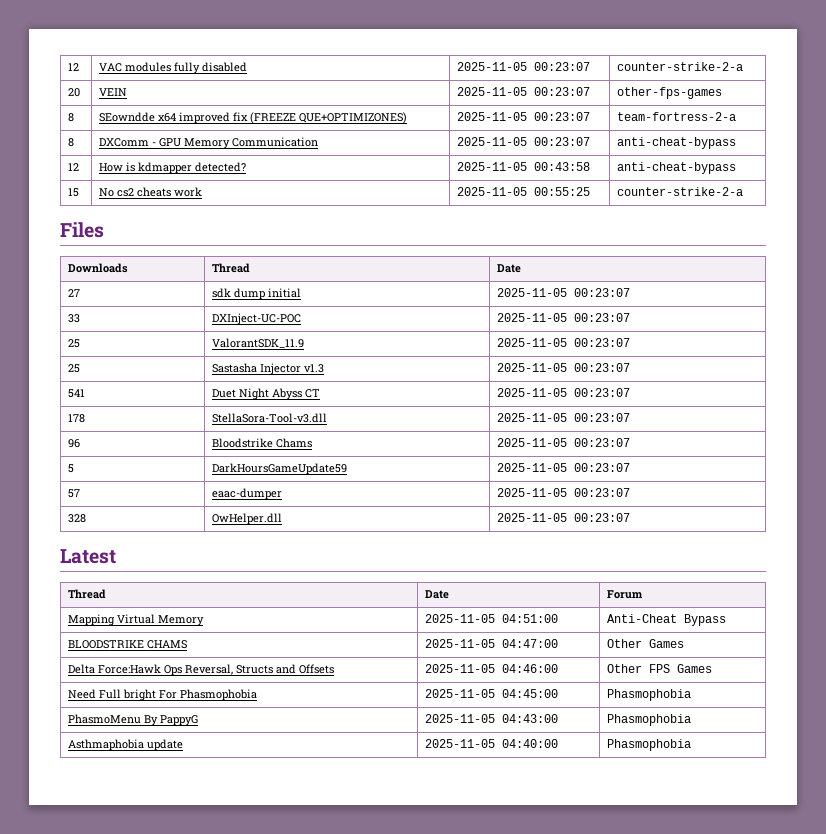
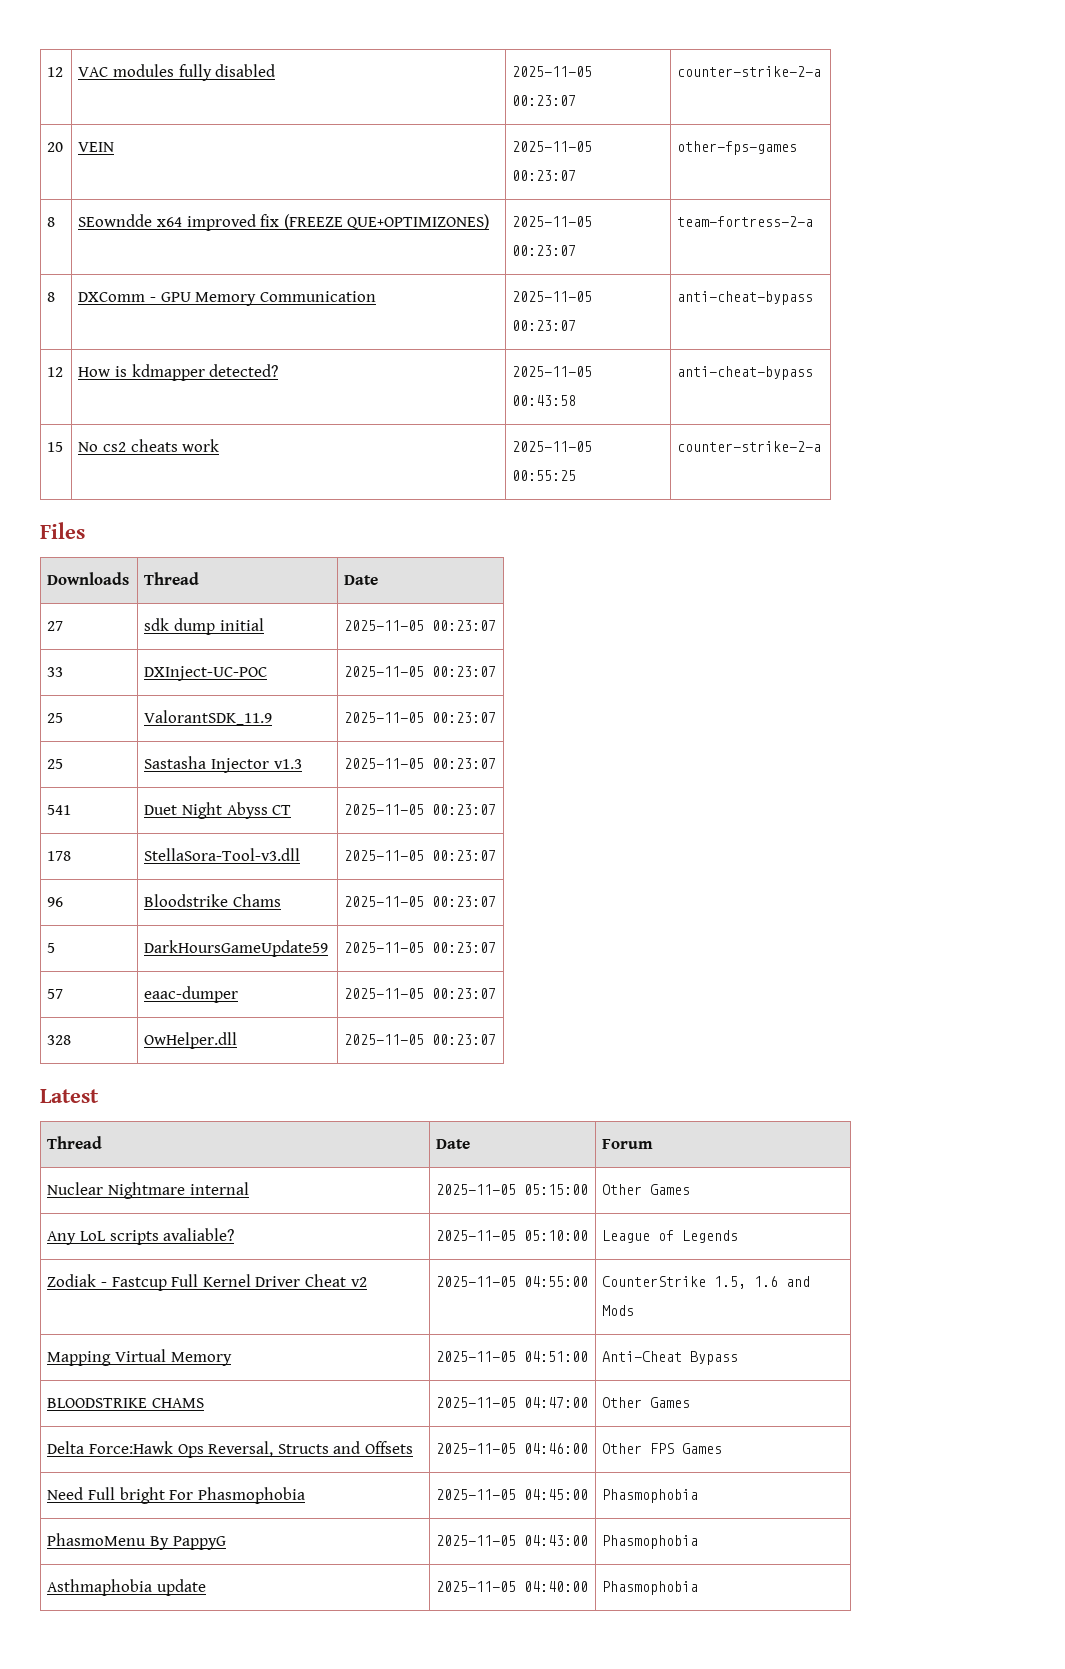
(644, 594) none -> [47,1182,249,1199] [436,1184,589,1195] [602,1184,691,1195] [47,1228,235,1245] [436,1230,589,1241] [602,1230,739,1243] [47,1274,367,1291] [436,1276,589,1287] [602,1276,811,1289] [602,1305,635,1316] // Nuclear Nightmare internal | 2025-11-05 05:15:00 | Other Games // Any LoL scripts avaliable? | 2025-11-05 05:10:00 | League of Legends // Zodiak - Fastcup Full Kernel Driver Cheat v2 | 2025-11-05 04:55:00 | CounterStrike 1.5, 1.6 and Mods

